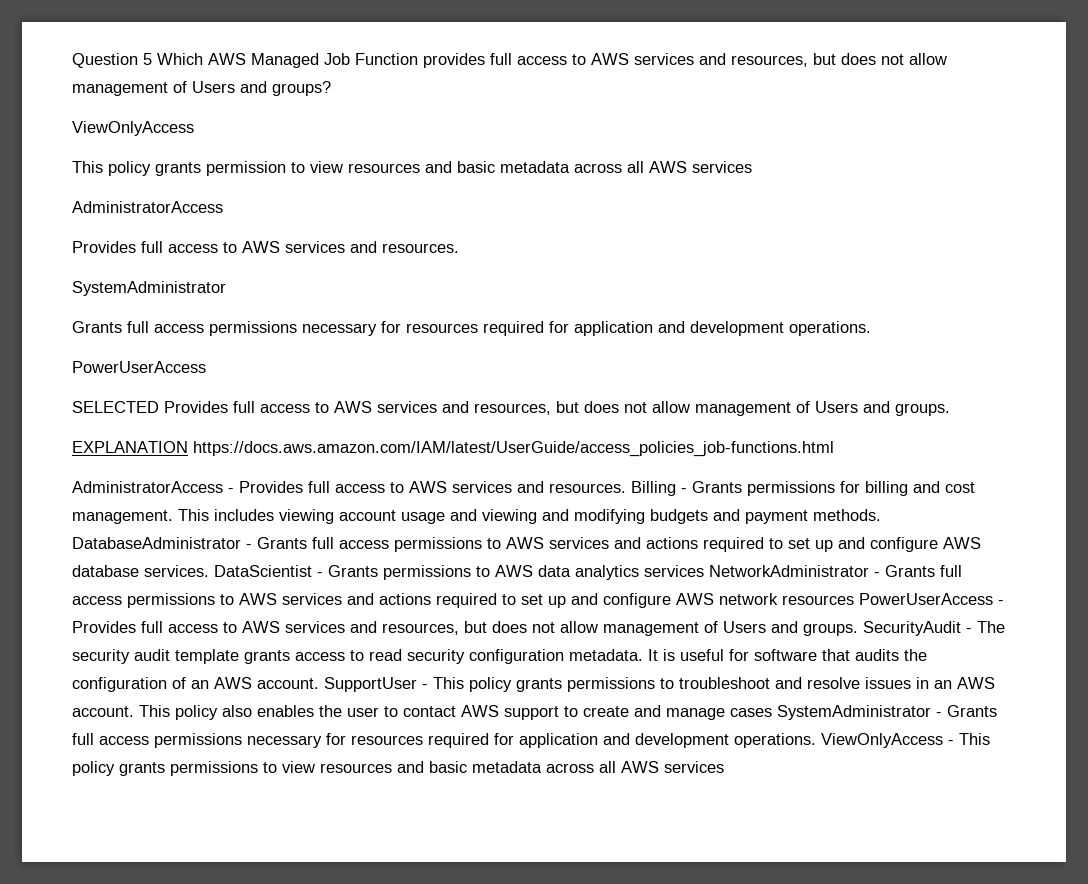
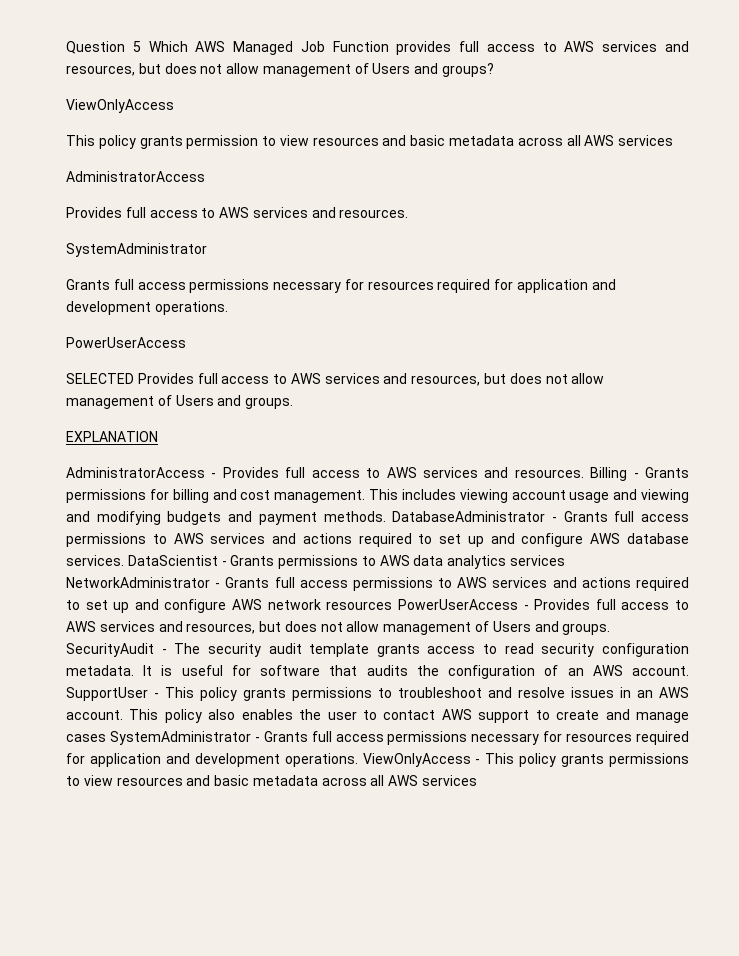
[193,441,834,457] https://docs.aws.amazon.com/IAM/latest/UserGuide/access_policies_job-functions.html -> (158, 436) none

